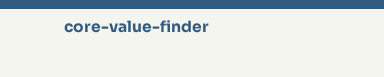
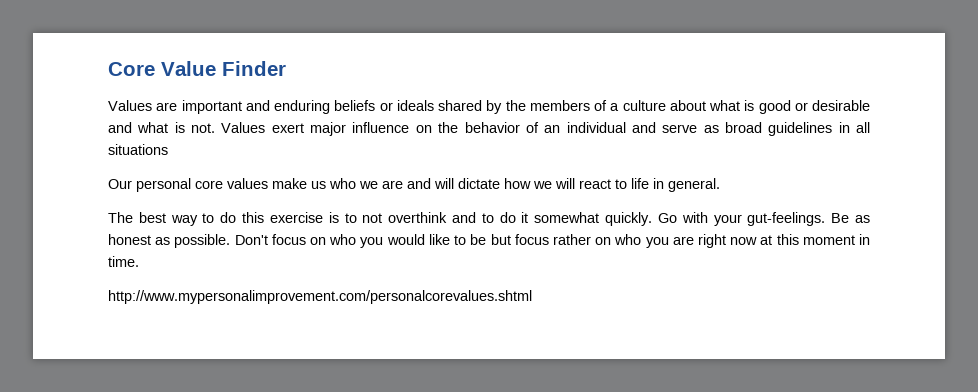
[64,20,209,33] core-value-finder -> [108,61,286,76] [108,100,870,114] [108,122,871,136] [108,144,168,155] [108,178,720,192] [108,212,871,226] [108,234,871,248] [108,256,139,267] [108,290,532,304] Core Value Finder // Values are important and enduring beliefs or ideals shared by the members of a culture about what is good or desirable and what is not. Values exert major influence on the behavior of an individual and serve as broad guidelines in all situations // Our personal core values make us who we are and will dictate how we will react to life in general. // The best way to do this exercise is to not overthink and to do it somewhat quickly. Go with your gut-feelings. Be as honest as possible. Don't focus on who you would like to be but focus rather on who you are right now at this moment in time. // http://www.mypersonalimprovement.com/personalcorevalues.shtml

